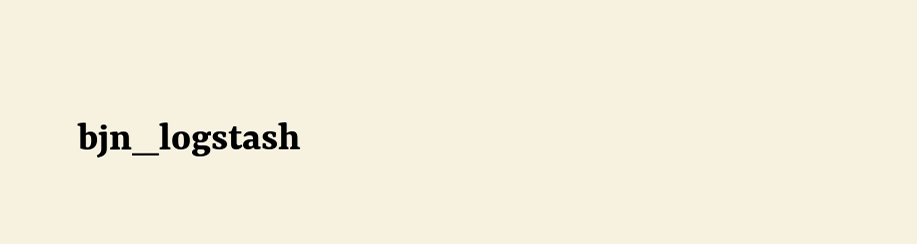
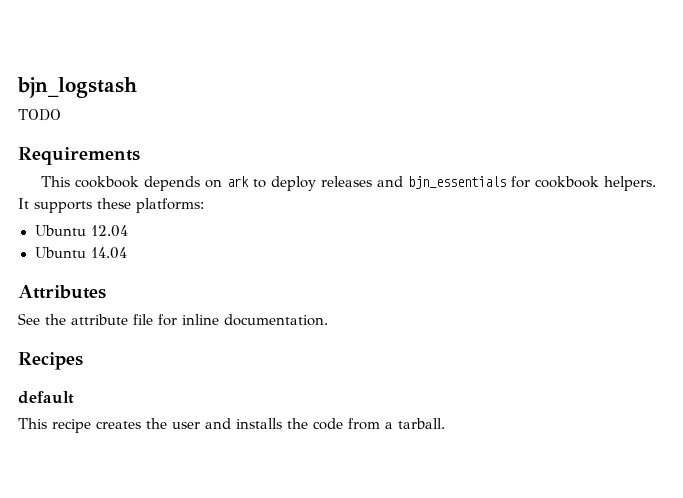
(301, 140) none -> [18,109,61,121] [18,147,140,165] [41,176,657,191] [18,198,204,213] [34,225,128,237] [34,247,127,259] [18,285,106,299] [18,313,328,326] [18,352,83,370] [18,391,74,404] [18,418,445,433] // TODO // Requirements // This cookbook depends on ark to deploy releases and bjn_essentials for cookbook helpers. It supports these platforms: // Ubuntu 12.04 // Ubuntu 14.04 // Attributes // See the attribute file for inline documentation. // Recipes // default // This recipe creates the user and installs the code from a tarball.

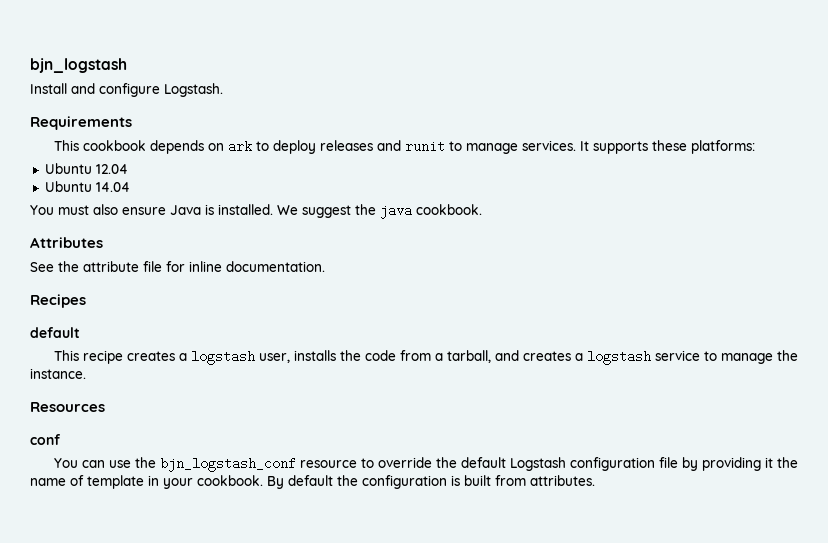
[18,109,61,121] TODO -> [30,83,223,97] Install and configure Logstash.
[408,176,657,191] bjn_essentials for cookbook helpers. -> [404,140,576,154] runit to manage services.
(127, 253) none -> [30,204,482,219] // You must also ensure Java is installed. We suggest the java cookbook.
[146,418,231,429] the user and -> [178,350,290,365] a logstash user,
[398,418,445,429] tarball. -> [446,350,798,365] [30,368,86,379] [30,402,105,412] [30,434,61,445] [53,457,798,472] [30,475,595,489] tarball, and creates a logstash service to manage the instance. // Resources // conf // You can use the bjn_logstash_conf resource to override the default Logstash configuration file by providing it the name of template in your cookbook. By default the configuration is built from attributes.

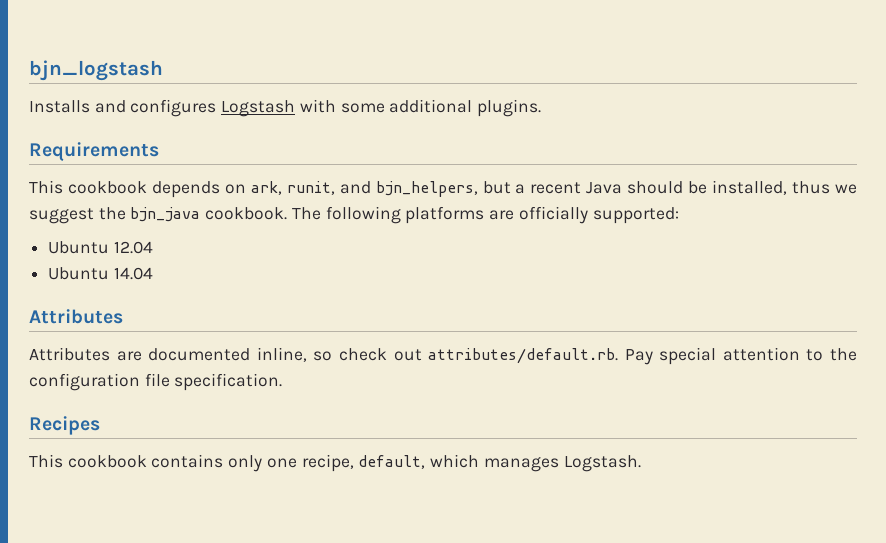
[30,83,223,97] Install and configure Logstash. -> [29,99,542,117] Installs and configures Logstash with some additional plugins.
[227,140,755,154] [44,163,128,174] [44,181,130,192] [30,204,482,219] [30,237,103,248] [30,261,325,272] ark to deploy releases and runit to manage services. It supports these platforms: // Ubuntu 12.04 // Ubuntu 14.04 // You must also ensure Java is installed. We suggest the java cookbook. // Attributes // See the attribute file for inline documentation. -> [250,180,857,197] [29,206,679,224] [48,241,153,254] [48,267,153,280] [29,309,123,324] [29,347,858,365] [29,373,283,391] ark, runit, and bjn_helpers, but a recent Java should be installed, thus we suggest the bjn_java cookbook. The following platforms are officially supported: // Ubuntu 12.04 // Ubuntu 14.04 // Attributes // Attributes are documented inline, so check out attributes/default.rb. Pay special attention to the configuration file specification.
[30,327,80,338] [53,350,798,365] [30,368,86,379] [30,402,105,412] [30,434,61,445] [53,457,798,472] [30,475,595,489] // default // This recipe creates a logstash user, installs the code from a tarball, and creates a logstash service to manage the instance. // Resources // conf // You can use the bjn_logstash_conf resource to override the default Logstash configuration file by providing it the name of template in your cookbook. By default the configuration is built from attributes. -> [29,454,641,472] // This cookbook contains only one recipe, default, which manages Logstash.

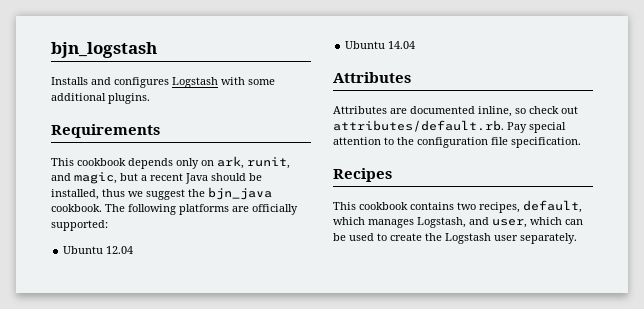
(220, 189) none -> [176,158,199,169] only
[375,181,478,197] bjn_helpers, -> [74,172,117,184] magic,
[228,454,641,472] only one recipe, default, which manages Logstash. -> [457,200,582,213] [333,217,583,228] [333,233,577,244] two recipes, default, which manages Logstash, and user, which can be used to create the Logstash user separately.

